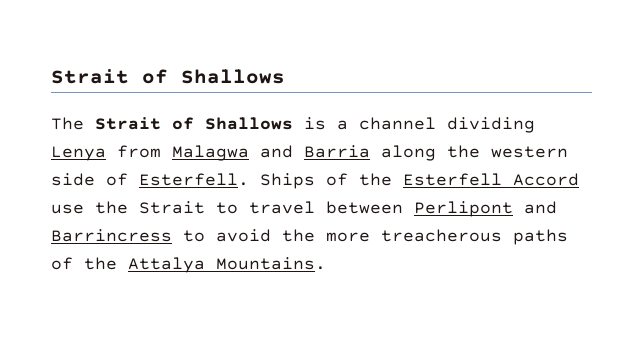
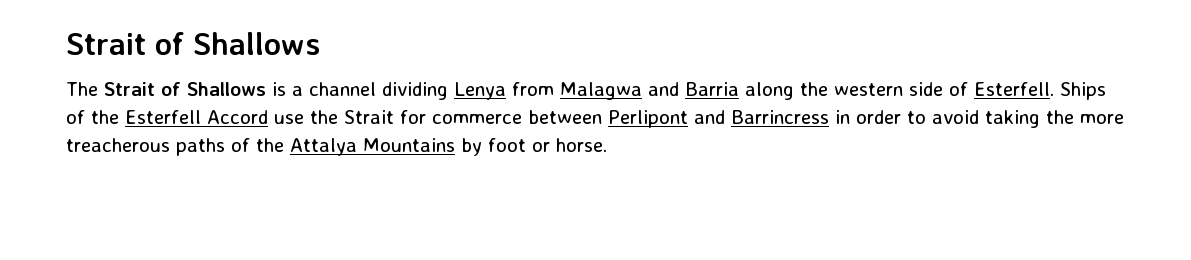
[216,201,315,214] to travel -> [400,110,522,124] for commerce
(172, 235) none -> [835,110,901,124] in order
(271, 235) none -> [985,110,1040,128] taking
[216,257,326,270] Mountains. -> [363,138,607,156] Mountains by foot or horse.

